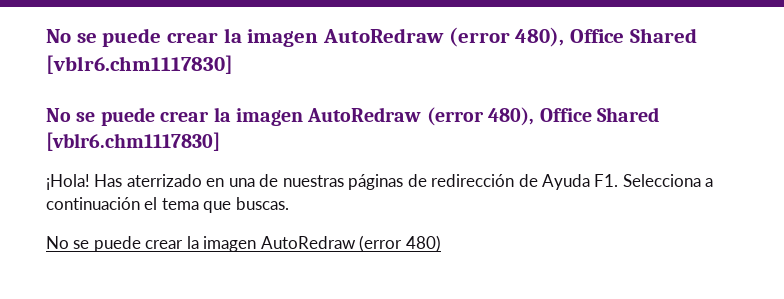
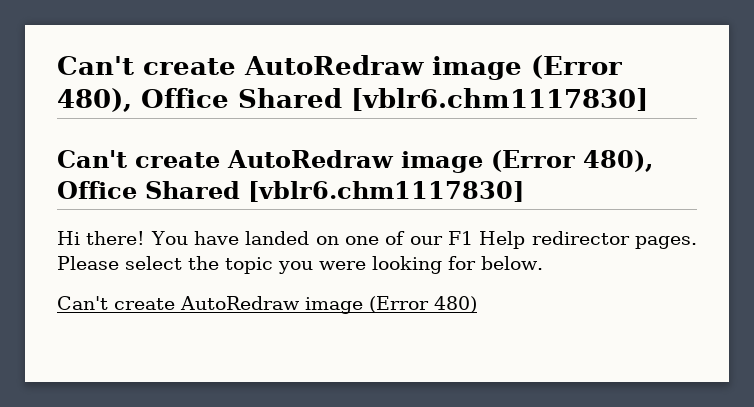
[46,27,697,47] [46,55,233,74] [46,107,659,126] [46,132,220,151] [46,174,714,190] [46,197,289,213] [46,235,403,252] No se puede crear la imagen AutoRedraw (error 480), Office Shared [vblr6.chm1117830] // No se puede crear la imagen AutoRedraw (error 480), Office Shared [vblr6.chm1117830] // ¡Hola! Has aterrizado en una de nuestras páginas de redirección de Ayuda F1. Selecciona a continuación el tema que buscas. // No se puede crear la imagen AutoRedraw (error -> [57,55,622,80] [57,88,648,112] [57,150,653,173] [57,181,524,202] [57,231,698,249] [57,256,543,274] [57,296,429,314] Can't create AutoRedraw image (Error 480), Office Shared [vblr6.chm1117830] // Can't create AutoRedraw image (Error 480), Office Shared [vblr6.chm1117830] // Hi there! You have landed on one of our F1 Help redirector pages. Please select the topic you were looking for below. // Can't create AutoRedraw image (Error

